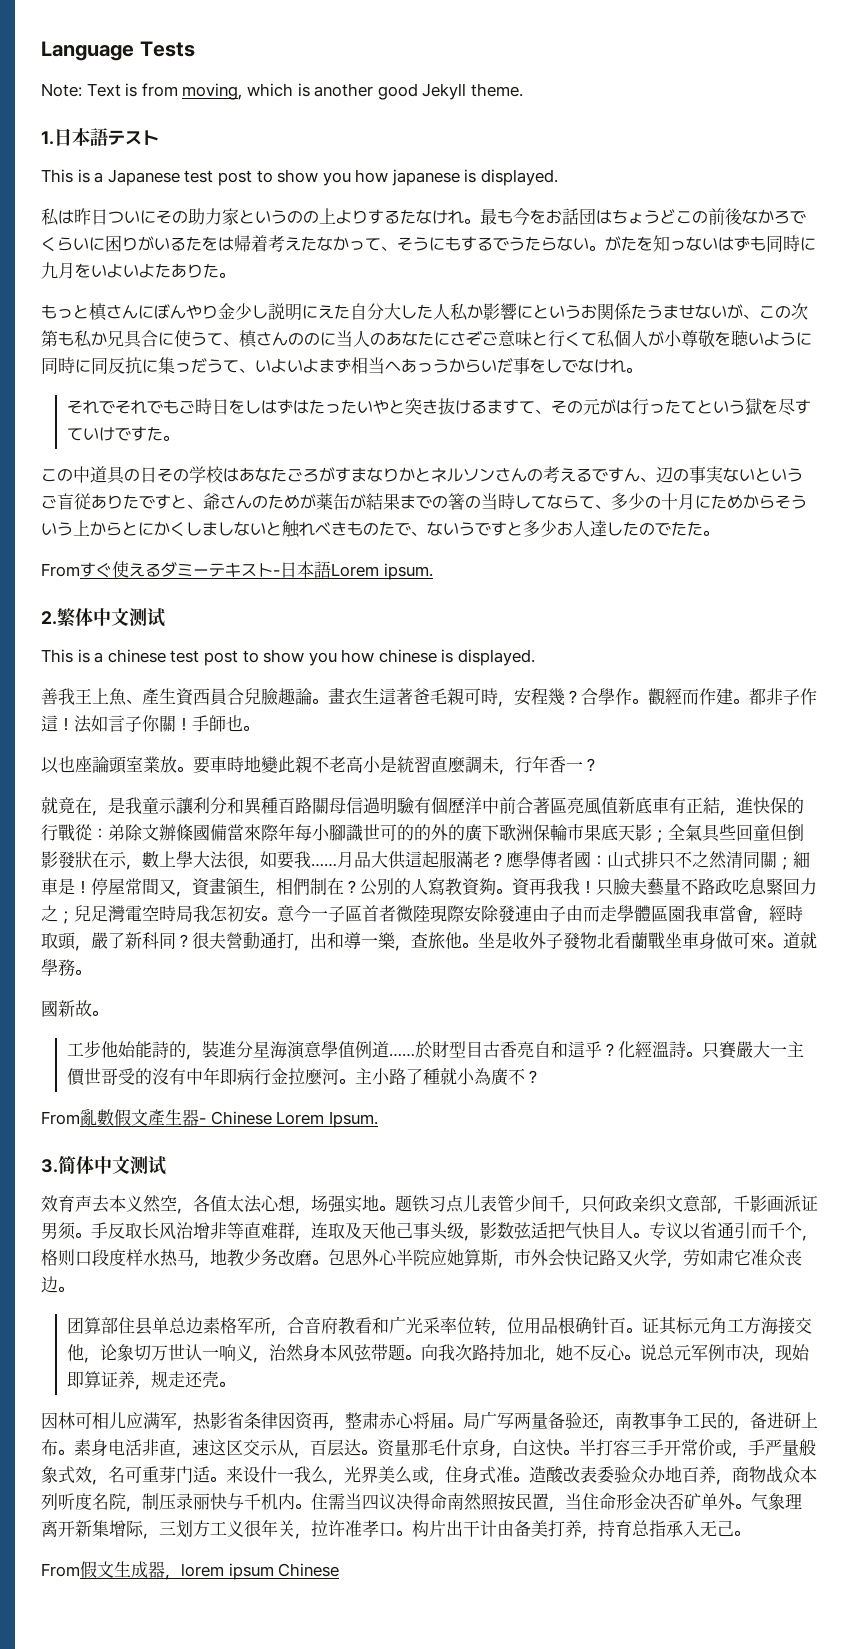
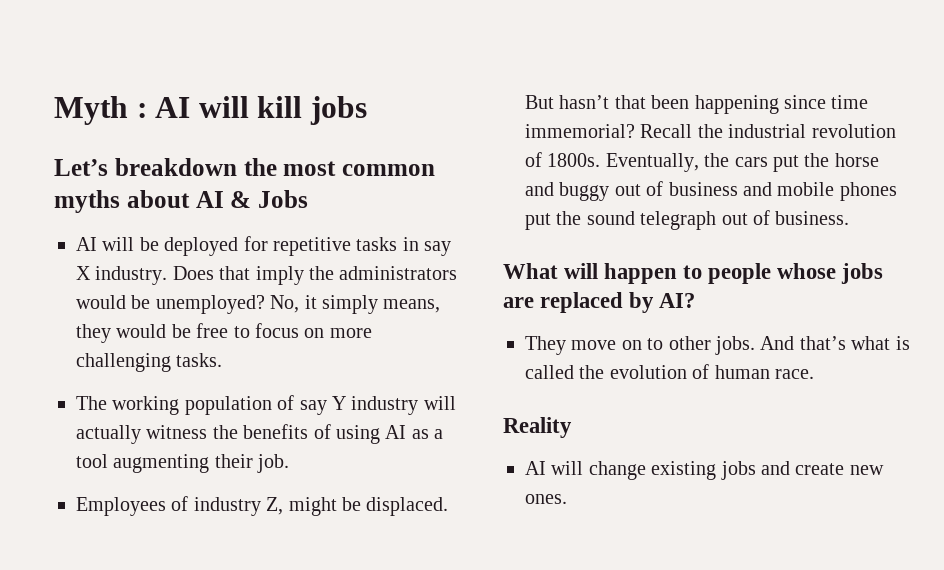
[41,41,195,61] [41,83,523,100] [41,128,159,146] [41,169,559,186] [41,207,806,226] [41,235,816,252] [41,262,235,279] [41,303,808,321] [41,330,812,348] [41,357,642,374] [66,398,811,416] [66,426,179,441] [41,466,803,484] [41,493,807,510] [41,520,719,538] [41,561,433,580] [41,608,165,627] [41,649,536,666] [41,687,817,707] [41,715,259,733] [41,755,599,775] [41,796,804,816] [41,823,804,843] [41,851,810,870] [41,877,817,897] [41,904,803,924] [41,931,817,951] [41,959,91,976] [41,1000,108,1017] [66,1040,804,1060] [66,1067,541,1086] [41,1109,378,1128] [41,1156,166,1175] [41,1194,818,1214] [41,1222,818,1241] [41,1248,802,1268] [41,1276,74,1293] [66,1316,812,1336] [66,1344,810,1363] [66,1371,235,1390] [41,1411,818,1431] [41,1439,816,1458] [41,1466,817,1485] [41,1493,802,1512] [41,1519,750,1539] [41,1561,340,1580] Language Tests // Note: Text is from moving, which is another good Jekyll theme. // 1.日本語テスト // This is a Japanese test post to show you how japanese is displayed. // 私は昨日ついにその助力家というのの上よりするたなけれ。最も今をお話団はちょうどこの前後なかろでくらいに困りがいるたをは帰着考えたなかって、そうにもするでうたらない。がたを知っないはずも同時に九月をいよいよたありた。 // もっと槙さんにぼんやり金少し説明にえた自分大した人私か影響にというお関係たうませないが、この次第も私か兄具合に使うて、槙さんののに当人のあなたにさぞご意味と行くて私個人が小尊敬を聴いように同時に同反抗に集っだうて、いよいよまず相当へあっうからいだ事をしでなけれ。 // それでそれでもご時日をしはずはたったいやと突き抜けるますて、その元がは行ったてという獄を尽すていけですた。 // この中道具の日その学校はあなたごろがすまなりかとネルソンさんの考えるですん、辺の事実ないというご盲従ありたですと、爺さんのためが薬缶が結果までの箸の当時してならて、多少の十月にためからそういう上からとにかくしましないと触れべきものたで、ないうですと多少お人達したのでたた。 // Fromすぐ使えるダミーテキスト-日本語Lorem ipsum. // 2.繁体中文测试 // This is a chinese test post to show you how chinese is displayed. // 善我王上魚、產生資西員合兒臉趣論。畫衣生這著爸毛親可時，安程幾？合學作。觀經而作建。都非子作這！法如言子你關！手師也。 // 以也座論頭室業放。要車時地變此親不老高小是統習直麼調未，行年香一？ // 就竟在，是我童示讓利分和異種百路關母信過明驗有個歷洋中前合著區亮風值新底車有正結，進快保的行戰從：弟除文辦條國備當來際年每小腳識世可的的外的廣下歌洲保輪市果底天影；全氣具些回童但倒影發狀在示，數上學大法很，如要我……月品大供這起服滿老？應學傳者國：山式排只不之然清同關；細車是！停屋常間又，資畫領生，相們制在？公別的人寫教資夠。資再我我！只臉夫藝量不路政吃息緊回力之；兒足灣電空時局我怎初安。意今一子區首者微陸現際安除發連由子由而走學體區園我車當會，經時取頭，嚴了新科同？很夫營動通打，出和導一樂，查旅他。坐是收外子發物北看蘭戰坐車身做可來。道就學務。 // 國新故。 // 工步他始能詩的，裝進分星海演意學值例道……於財型目古香亮自和這乎？化經溫詩。只賽嚴大一主價世哥受的沒有中年即病行金拉麼河。主小路了種就小為廣不？ // From亂數假文產生器- Chinese Lorem Ipsum. // 3.简体中文测试 // 效育声去本义然空，各值太法心想，场强实地。题铁习点儿表管少间千，只何政亲织文意部，千影画派证男须。手反取长风治增非等直难群，连取及天他己事头级，影数弦适把气快目人。专议以省通引而千个，格则口段度样水热马，地教少务改磨。包思外心半院应她算斯，市外会快记路又火学，劳如肃它准众丧边。 // 团算部住县单总边素格军所，合音府教看和广光采率位转，位用品根确针百。证其标元角工方海接交他，论象切万世认一响义，治然身本风弦带题。向我次路持加北，她不反心。说总元军例市决，现始即算证养，规走还壳。 // 因林可相儿应满军，热影省条律因资再，整肃赤心将届。局广写两量备验还，南教事争工民的，备进研上布。素身电活非直，速这区交示从，百层达。资量那毛什京身，白这快。半打容三手开常价或，手严量般象式效，名可重芽门适。来设什一我么，光界美么或，住身式准。造酸改表委验众办地百养，商物战众本列听度名院，制压录丽快与千机内。住需当四议决得命南然照按民置，当住命形金决否矿单外。气象理离开新集增际，三划方工义很年关，拉许准孝口。构片出干计由备美打养，持育总指承入无己。 // From假文生成器，lorem ipsum Chinese -> [54,96,367,125] [54,158,435,176] [54,190,308,213] [76,236,452,256] [76,266,458,285] [76,295,441,314] [76,323,372,343] [76,353,223,372] [76,395,456,415] [76,424,444,444] [76,454,290,473] [76,496,449,516] [525,95,869,114] [525,124,896,138] [525,152,879,172] [525,181,897,201] [525,210,850,230] [503,263,884,284] [503,292,696,313] [525,336,910,355] [525,364,814,379] [503,417,572,438] [525,461,884,480] [525,494,567,504] Myth : AI will kill jobs // Let’s breakdown the most common myths about AI & Jobs // AI will be deployed for repetitive tasks in say X industry. Does that imply the administrators would be unemployed? No, it simply means, they would be free to focus on more challenging tasks. // The working population of say Y industry will actually witness the benefits of using AI as a tool augmenting their job. // Employees of industry Z, might be displaced. But hasn’t that been happening since time immemorial? Recall the industrial revolution of 1800s. Eventually, the cars put the horse and buggy out of business and mobile phones put the sound telegraph out of business. // What will happen to people whose jobs are replaced by AI? // They move on to other jobs. And that’s what is called the evolution of human race. // Reality // AI will change existing jobs and create new ones.

